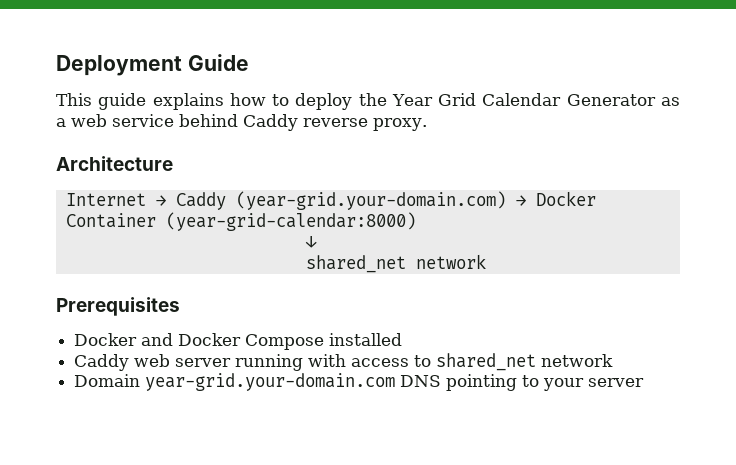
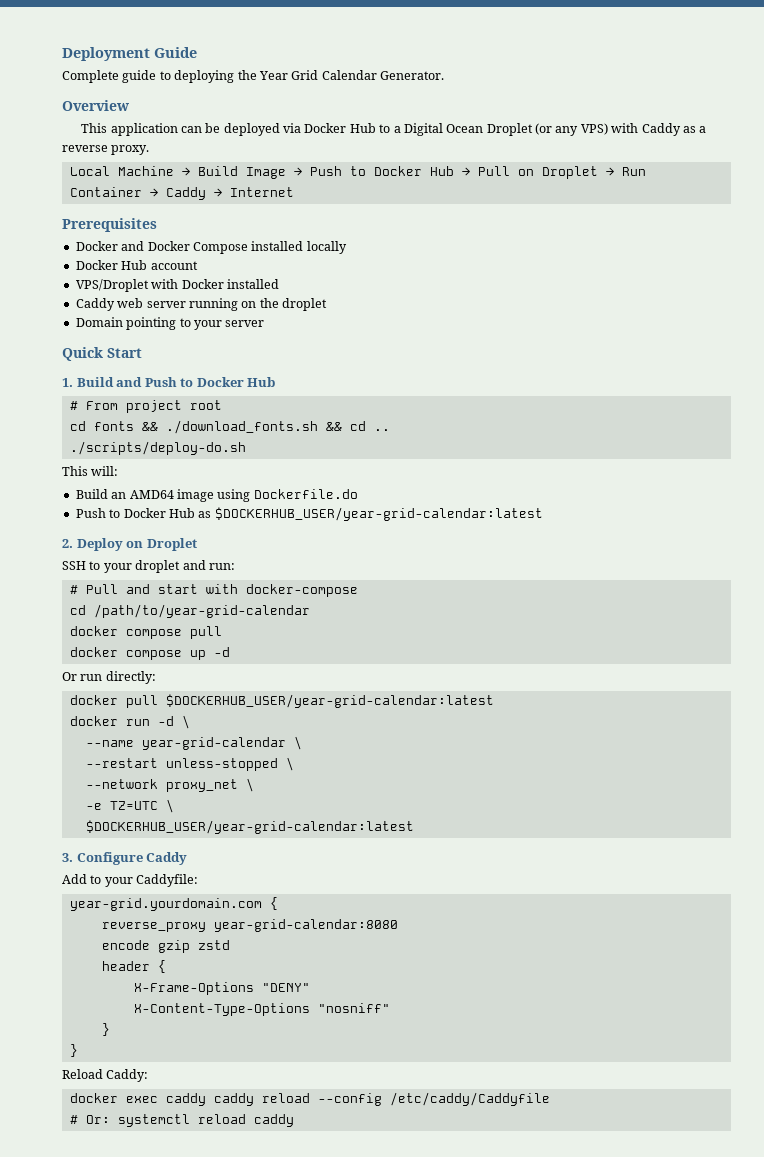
[56,93,681,110] [56,114,427,131] [56,156,173,171] [65,191,596,210] [65,212,416,231] [304,236,317,248] [305,254,486,273] This guide explains how to deploy the Year Grid Calendar Generator as a web service behind Caddy reverse proxy. // Architecture // Internet → Caddy (year-grid.your-domain.com) → Docker Container (year-grid-calendar:8000) // ↓ // shared_net network -> [62,70,444,83] [62,100,129,111] [81,123,707,136] [62,145,150,155] [69,166,646,179] [69,187,294,200] Complete guide to deploying the Year Grid Calendar Generator. // Overview // This application can be deployed via Docker Hub to a Digital Ocean Droplet (or any VPS) with Caddy as a reverse proxy. // Local Machine → Build Image → Push to Docker Hub → Pull on Droplet → Run Container → Caddy → Internet
(403, 339) none -> [306,241,347,254] [75,260,198,270] [75,279,279,292] locally // Docker Hub account // VPS/Droplet with Docker installed
[308,353,614,371] with access to shared_net network -> [241,298,327,311] on the droplet
[145,373,442,391] year-grid.your-domain.com DNS -> (123, 322) none
(645, 382) none -> [62,347,142,361] [62,377,276,387] [69,400,222,413] [69,420,390,434] [69,441,246,455] [62,466,119,476] [75,489,358,502] [75,507,543,521] [62,538,197,551] [62,560,235,573] [69,584,358,597] [69,604,310,618] [69,626,222,639] [69,647,230,660] [62,671,156,684] [69,694,494,708] [69,715,190,729] [85,736,302,750] [85,757,294,771] [85,778,254,792] [85,799,174,813] [85,820,414,834] [62,852,188,865] [62,874,199,887] [69,897,278,911] [101,919,398,932] [101,940,230,953] [101,960,166,973] [133,982,310,995] [133,1003,390,1016] [101,1023,110,1036] [69,1044,78,1057] [62,1069,149,1082] [69,1092,550,1106] [69,1114,294,1127] // Quick Start // 1. Build and Push to Docker Hub // # From project root // cd fonts && ./download_fonts.sh && cd .. // ./scripts/deploy-do.sh // This will: // Build an AMD64 image using Dockerfile.do // Push to Docker Hub as $DOCKERHUB_USER/year-grid-calendar:latest // 2. Deploy on Droplet // SSH to your droplet and run: // # Pull and start with docker-compose // cd /path/to/year-grid-calendar // docker compose pull // docker compose up -d // Or run directly: // docker pull $DOCKERHUB_USER/year-grid-calendar:latest // docker run -d \ // --name year-grid-calendar \ // --restart unless-stopped \ // --network proxy_net \ // -e TZ=UTC \ // $DOCKERHUB_USER/year-grid-calendar:latest // 3. Configure Caddy // Add to your Caddyfile: // year-grid.yourdomain.com { // reverse_proxy year-grid-calendar:8080 // encode gzip zstd // header { // X-Frame-Options "DENY" // X-Content-Type-Options "nosniff" // } // } // Reload Caddy: // docker exec caddy caddy reload --config /etc/caddy/Caddyfile // # Or: systemctl reload caddy

